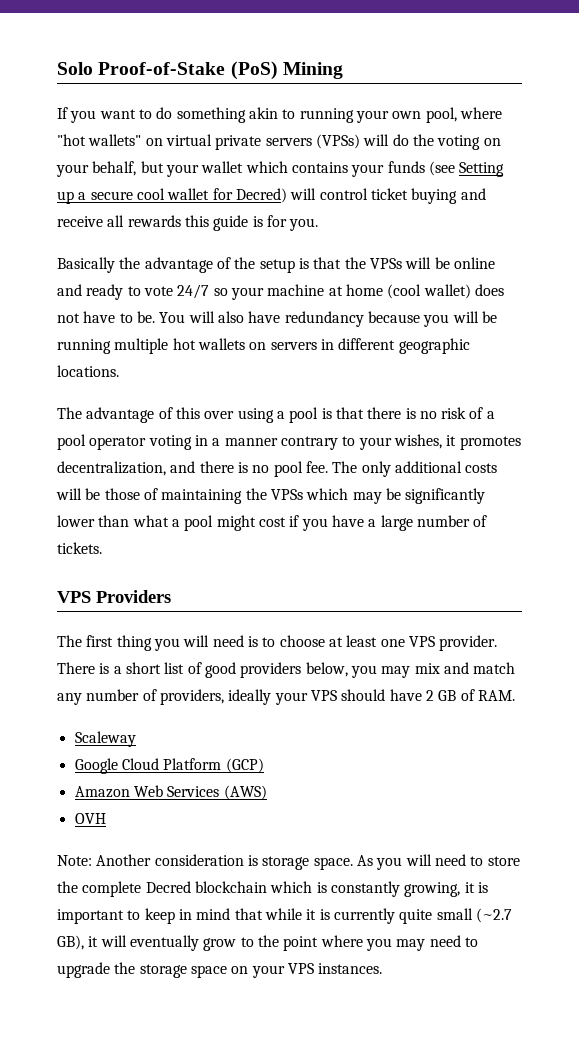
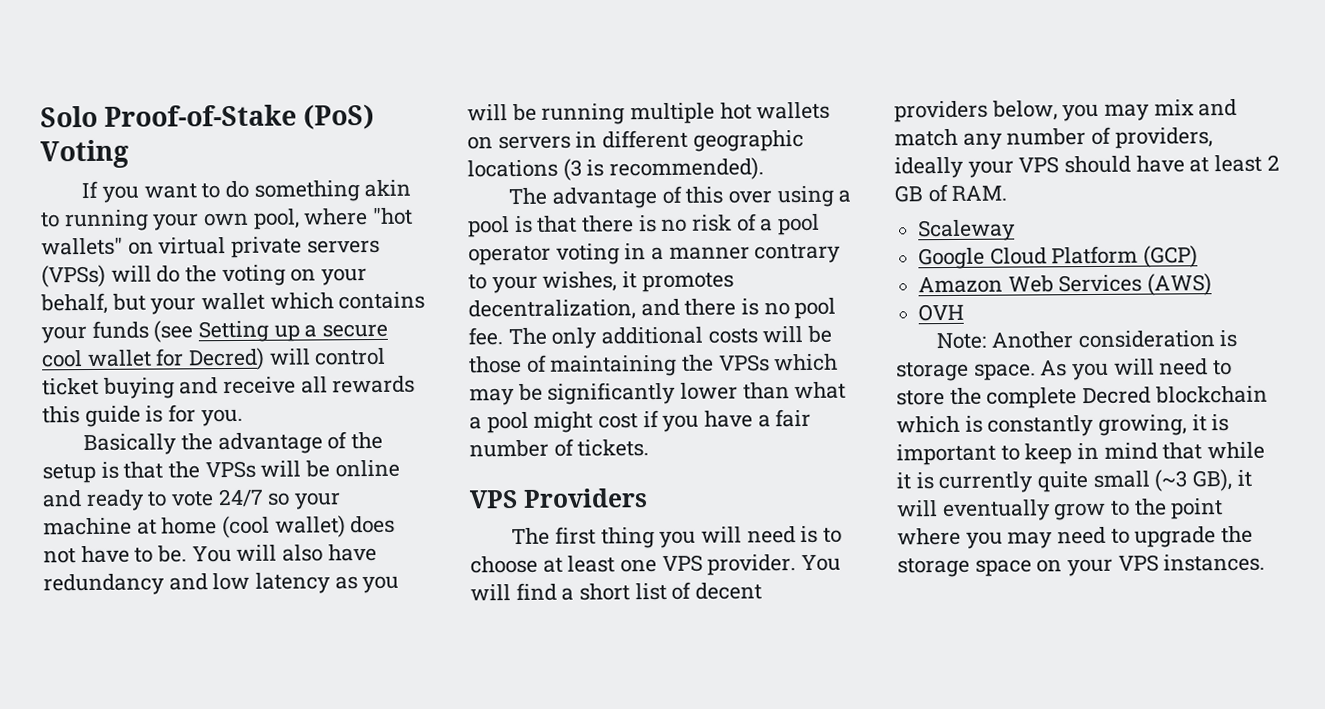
[282,62,343,79] Mining -> [40,139,129,169] Voting
[367,311,420,323] because -> [168,572,358,594] and low latency as
[57,365,119,377] locations. -> [467,157,765,181] locations (3 is recommended).
[380,515,413,531] large -> [775,408,812,428] fair
[57,662,110,674] There is -> [801,554,842,572] [470,582,557,602] You will find
[204,662,236,678] good -> [695,582,763,600] decent
(422, 695) none -> [1189,154,1263,173] at least
[475,908,512,923] (~2.7 -> [1154,469,1188,492] (~3

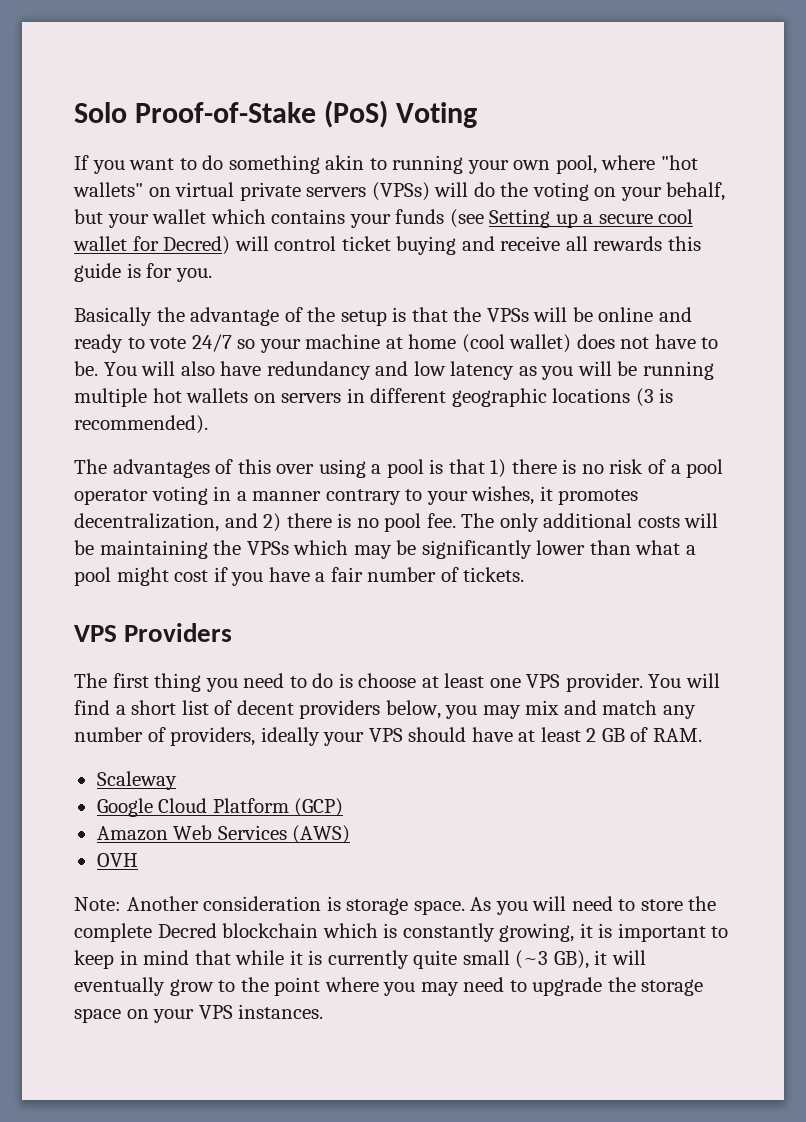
[551,187,657,209] advantage -> [112,459,210,478] advantages
(578, 224) none -> [490,459,507,478] 1)
(680, 307) none -> [263,513,282,532] 2)
[469,354,547,374] those of -> (94, 547) none
[700,525,843,544] will need is to -> [243,673,353,688] need to do is

